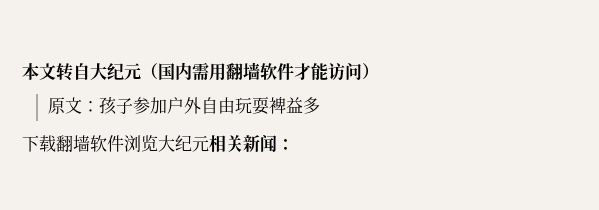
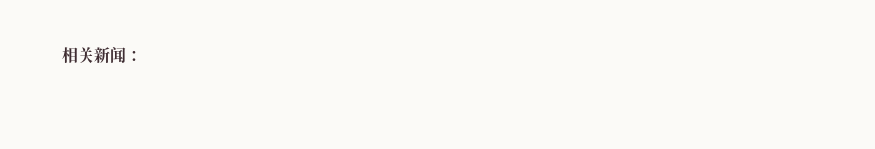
[22,62,379,81] [47,97,320,115] [22,135,209,152] 本文转自大纪元（国内需用翻墙软件才能访问） // 原文：孩子参加户外自由玩耍裨益多 // 下载翻墙软件浏览大纪元 -> (62, 55) none

